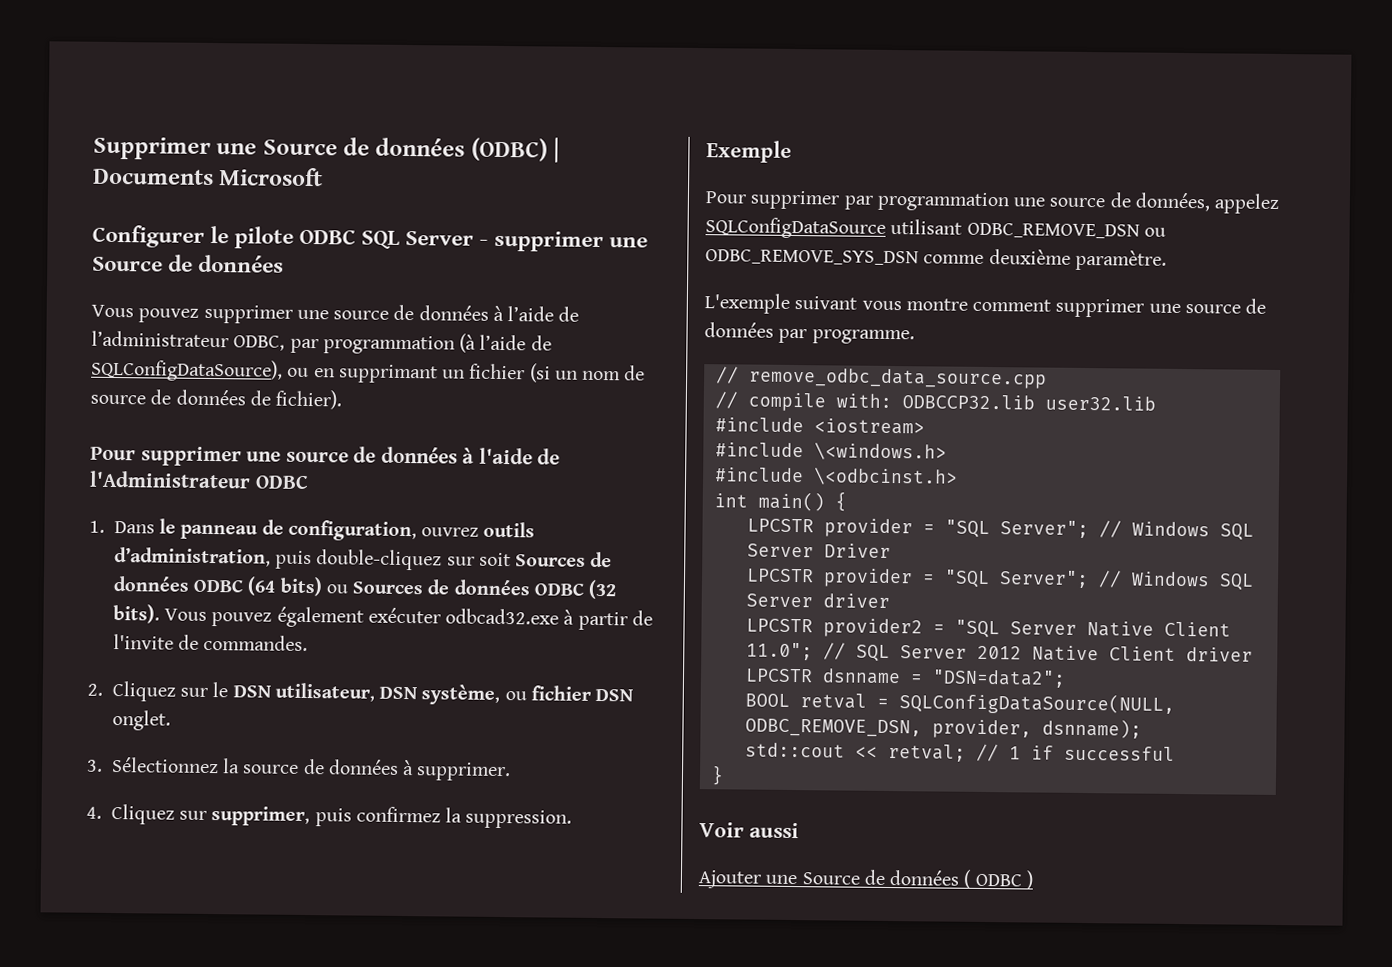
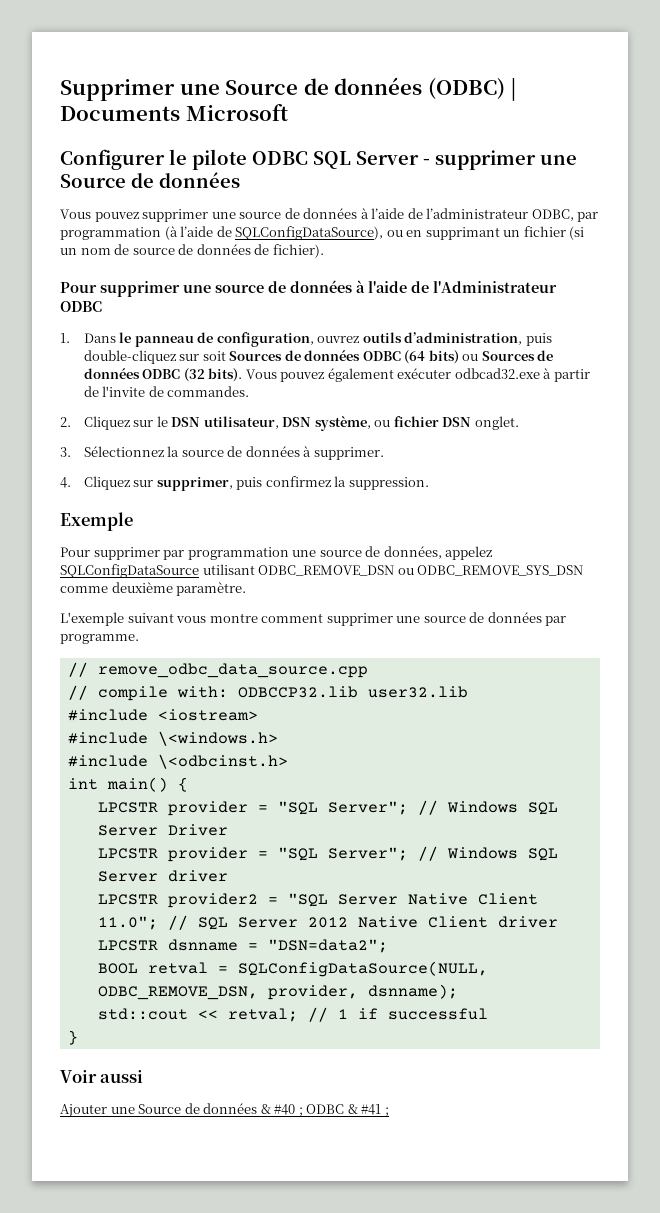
[963,869,1034,890] ( ODBC ) -> [260,1104,389,1117] & #40 ; ODBC & #41 ;

